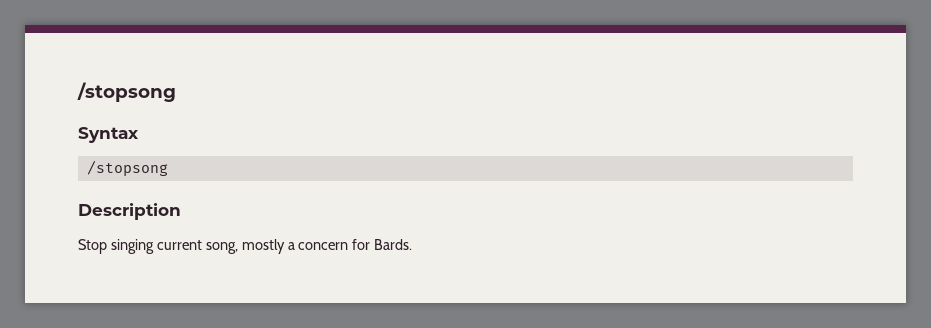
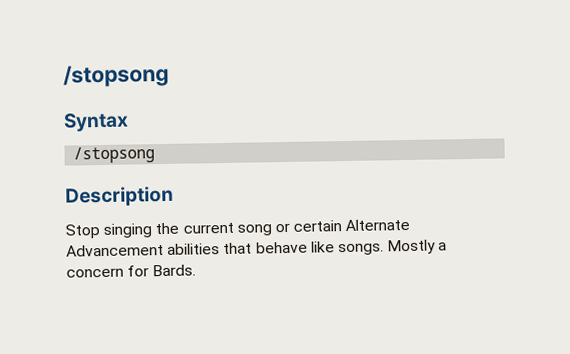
[156,239,285,254] current song, mostly -> [155,218,411,236] [66,239,437,257] the current song or certain Alternate Advancement abilities that behave like songs. Mostly

